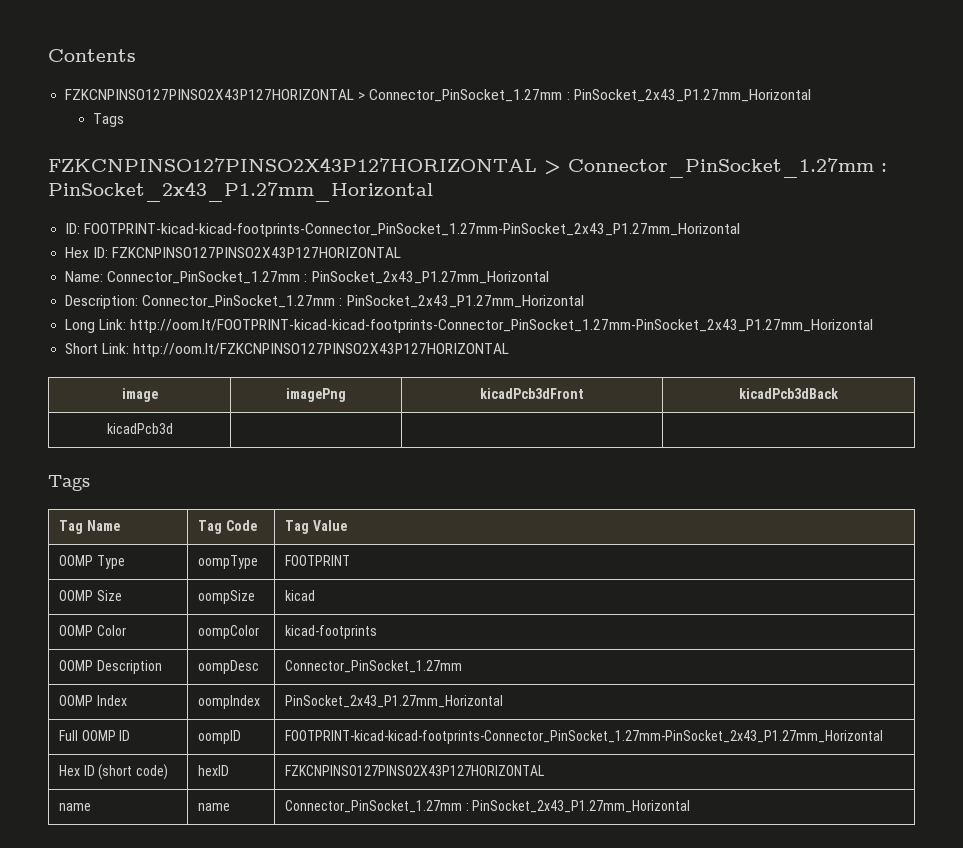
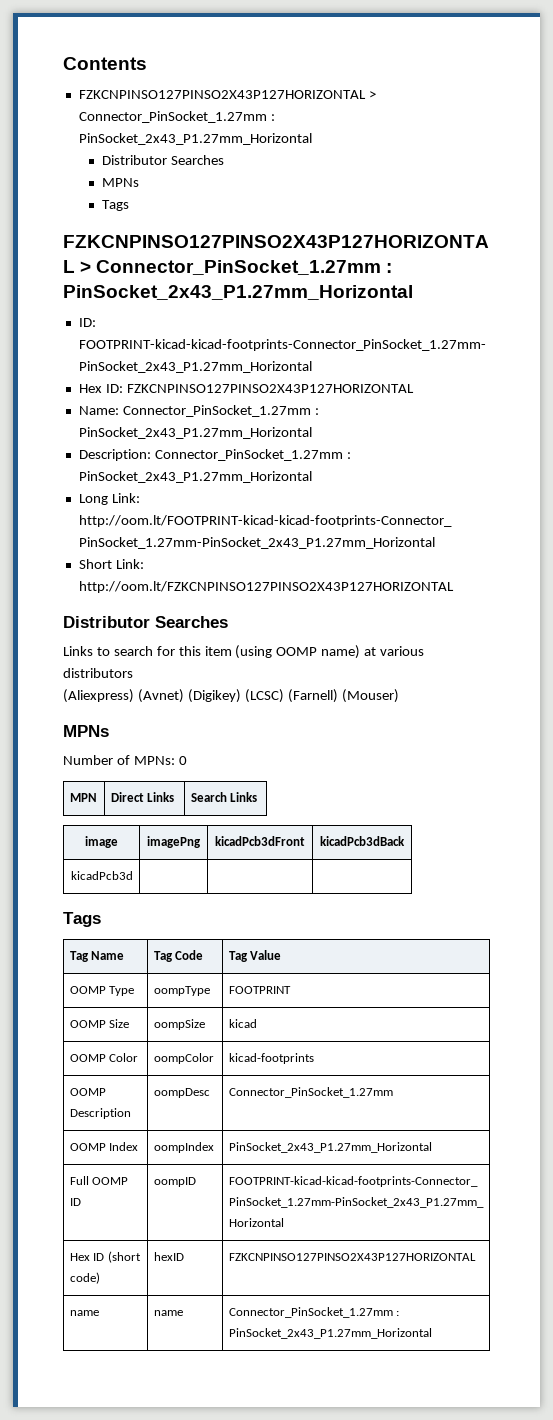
(811, 95) none -> [101,155,224,165] [101,178,139,187] // Distributor Searches // MPNs
(510, 350) none -> [63,616,228,628] [63,645,425,659] [63,668,133,678] [63,689,399,703] [63,725,109,737] [63,755,187,765] [69,793,97,802] [110,792,175,802] [190,792,258,802] // Distributor Searches // Links to search for this item (using OOMP name) at various distributors // (Aliexpress) (Avnet) (Digikey) (LCSC) (Farnell) (Mouser) // MPNs // Number of MPNs: 0 // MPN | Direct Links | Search Links

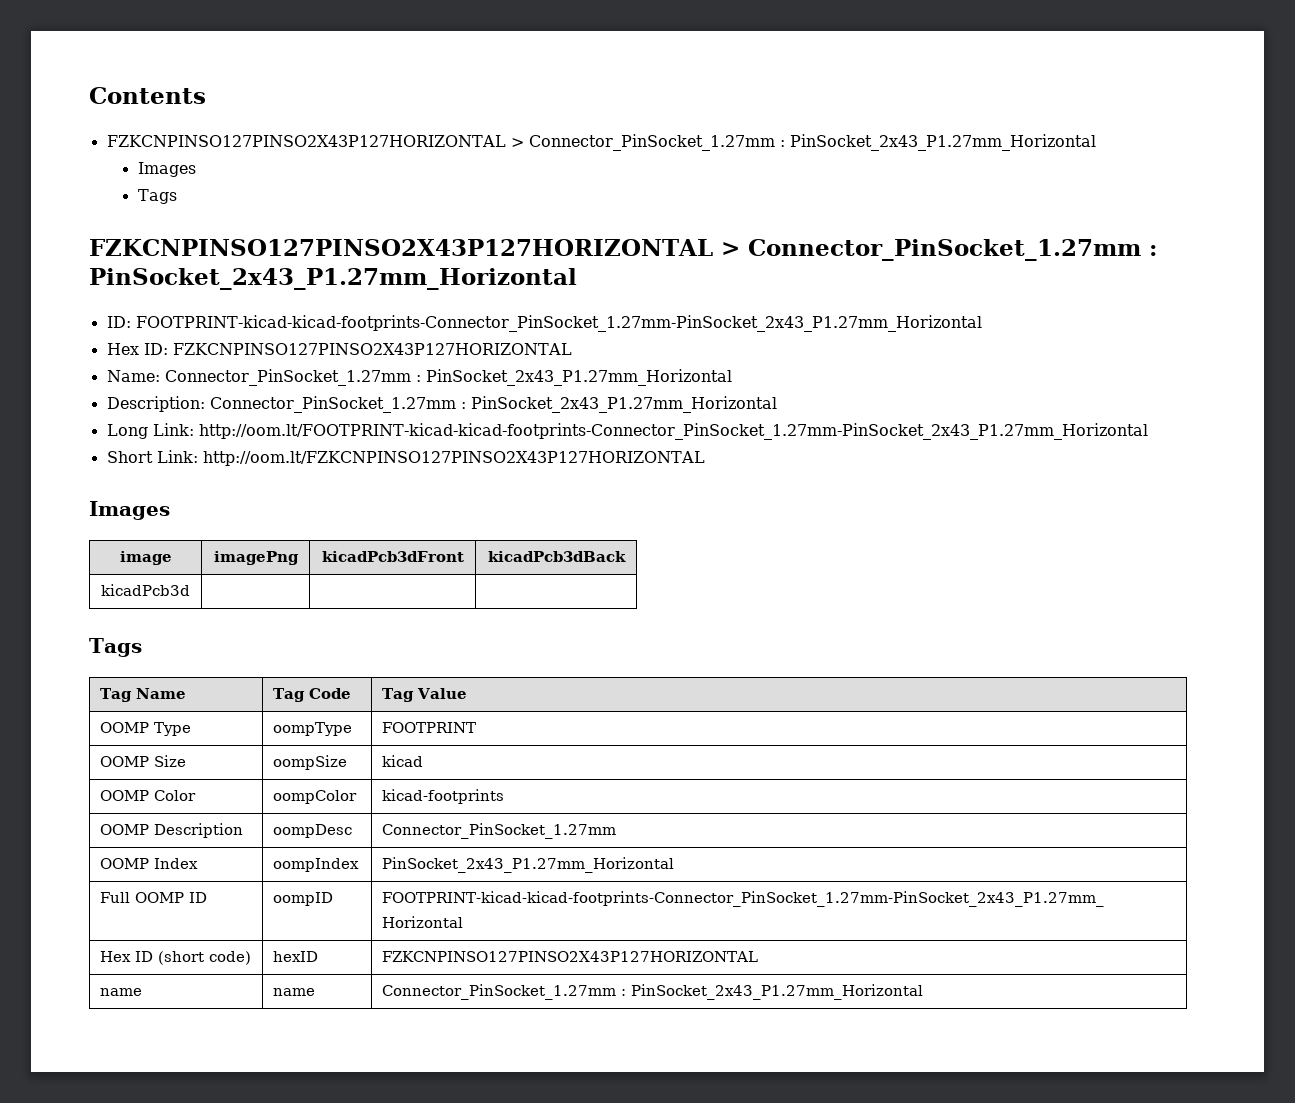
[101,155,224,165] [101,178,139,187] Distributor Searches // MPNs -> [137,162,196,177] Images
[63,616,228,628] [63,645,425,659] [63,668,133,678] [63,689,399,703] [63,725,109,737] [63,755,187,765] [69,793,97,802] [110,792,175,802] [190,792,258,802] Distributor Searches // Links to search for this item (using OOMP name) at various distributors // (Aliexpress) (Avnet) (Digikey) (LCSC) (Farnell) (Mouser) // MPNs // Number of MPNs: 0 // MPN | Direct Links | Search Links -> [89,501,170,520] Images

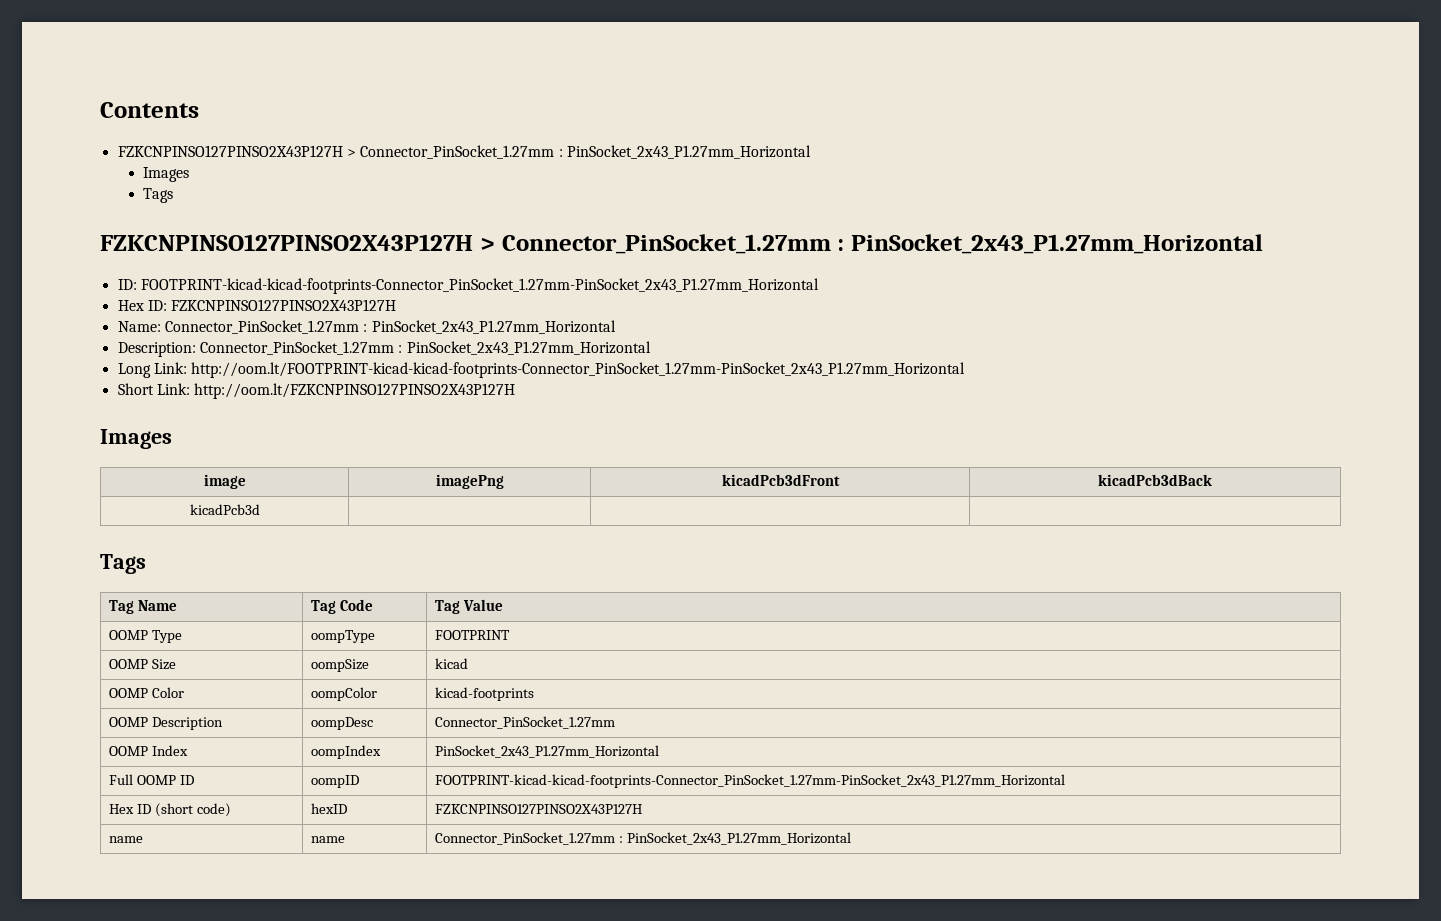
[106,135,506,147] FZKCNPINSO127PINSO2X43P127HORIZONTAL -> [117,145,343,157] FZKCNPINSO127PINSO2X43P127H
[89,239,713,256] FZKCNPINSO127PINSO2X43P127HORIZONTAL -> [100,234,473,251] FZKCNPINSO127PINSO2X43P127H
[172,343,572,355] FZKCNPINSO127PINSO2X43P127HORIZONTAL -> [171,299,397,311] FZKCNPINSO127PINSO2X43P127H
[202,451,705,466] http://oom.lt/FZKCNPINSO127PINSO2X43P127HORIZONTAL -> [194,383,516,399] http://oom.lt/FZKCNPINSO127PINSO2X43P127H
[382,951,759,962] FZKCNPINSO127PINSO2X43P127HORIZONTAL -> [435,804,643,814] FZKCNPINSO127PINSO2X43P127H

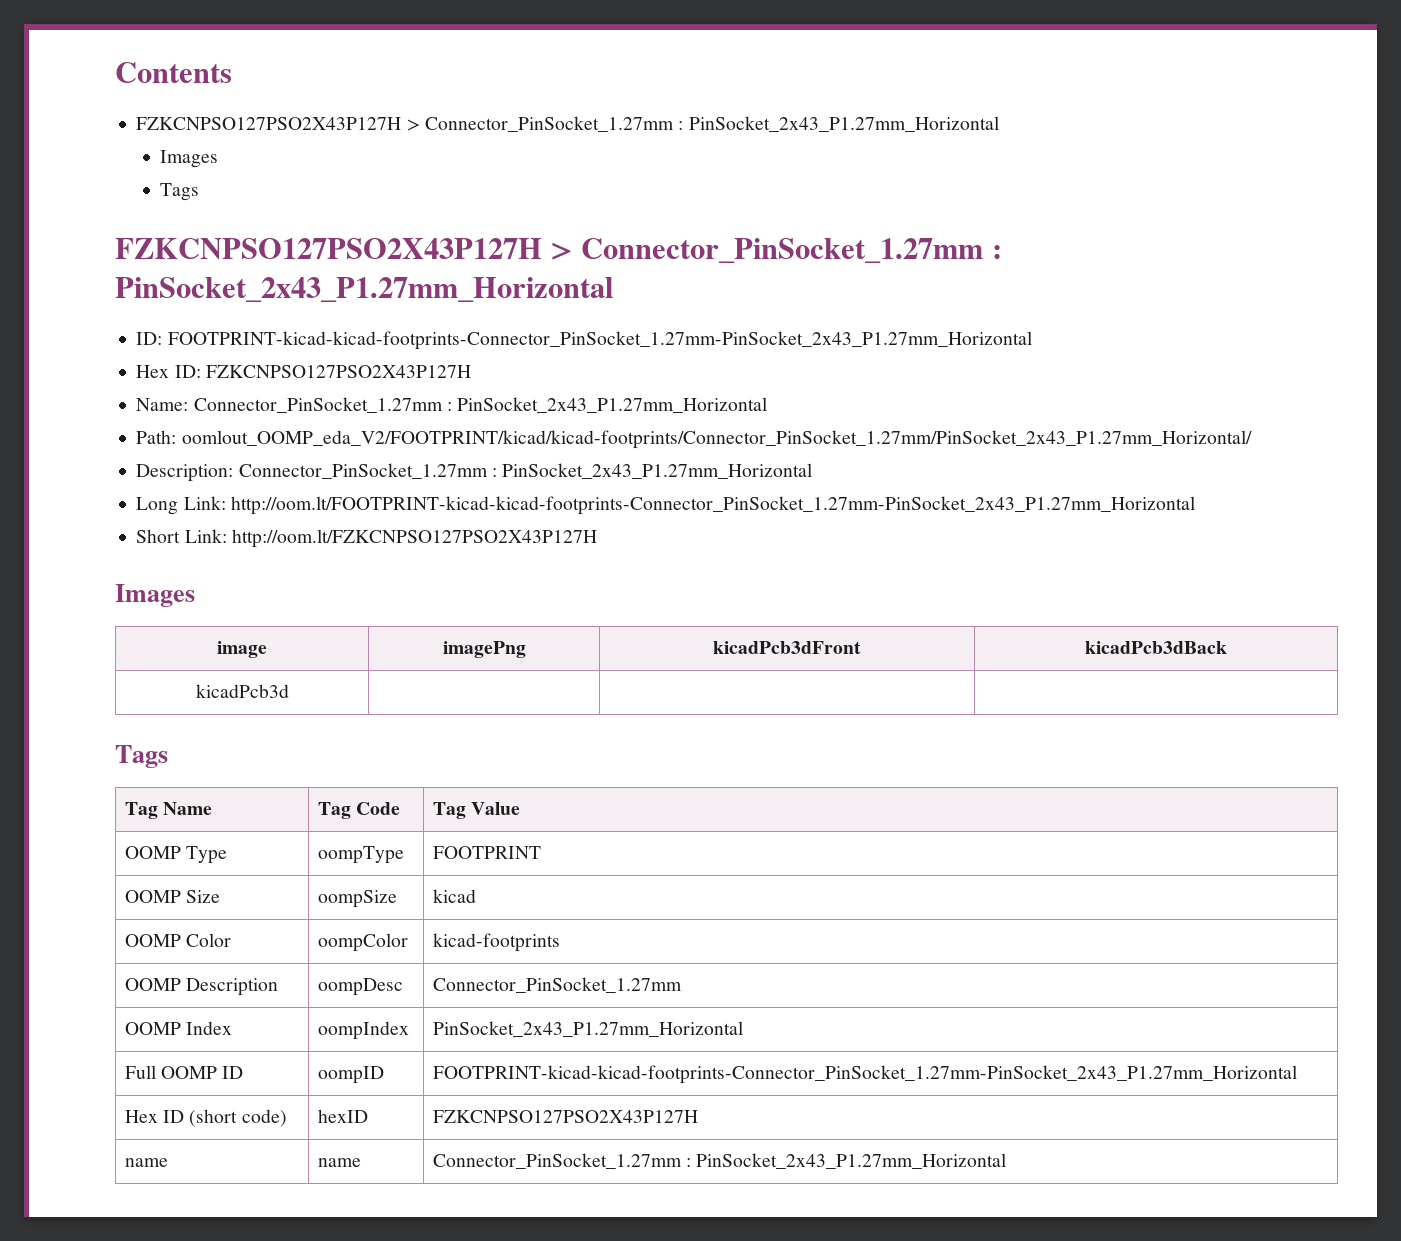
[117,145,343,157] FZKCNPINSO127PINSO2X43P127H -> [136,117,402,130] FZKCNPSO127PSO2X43P127H
[100,234,473,251] FZKCNPINSO127PINSO2X43P127H -> [115,238,542,259] FZKCNPSO127PSO2X43P127H
[171,299,397,311] FZKCNPINSO127PINSO2X43P127H -> [205,365,471,378] FZKCNPSO127PSO2X43P127H
(616, 327) none -> [136,430,1252,449] // Path: oomlout_OOMP_eda_V2/FOOTPRINT/kicad/kicad-footprints/Connector_PinSocket_1.27mm/PinSocket_2x43_P1.27mm_Horizontal/
[194,383,516,399] http://oom.lt/FZKCNPINSO127PINSO2X43P127H -> [231,529,597,548] http://oom.lt/FZKCNPSO127PSO2X43P127H
[435,804,643,814] FZKCNPINSO127PINSO2X43P127H -> [432,1110,698,1123] FZKCNPSO127PSO2X43P127H

